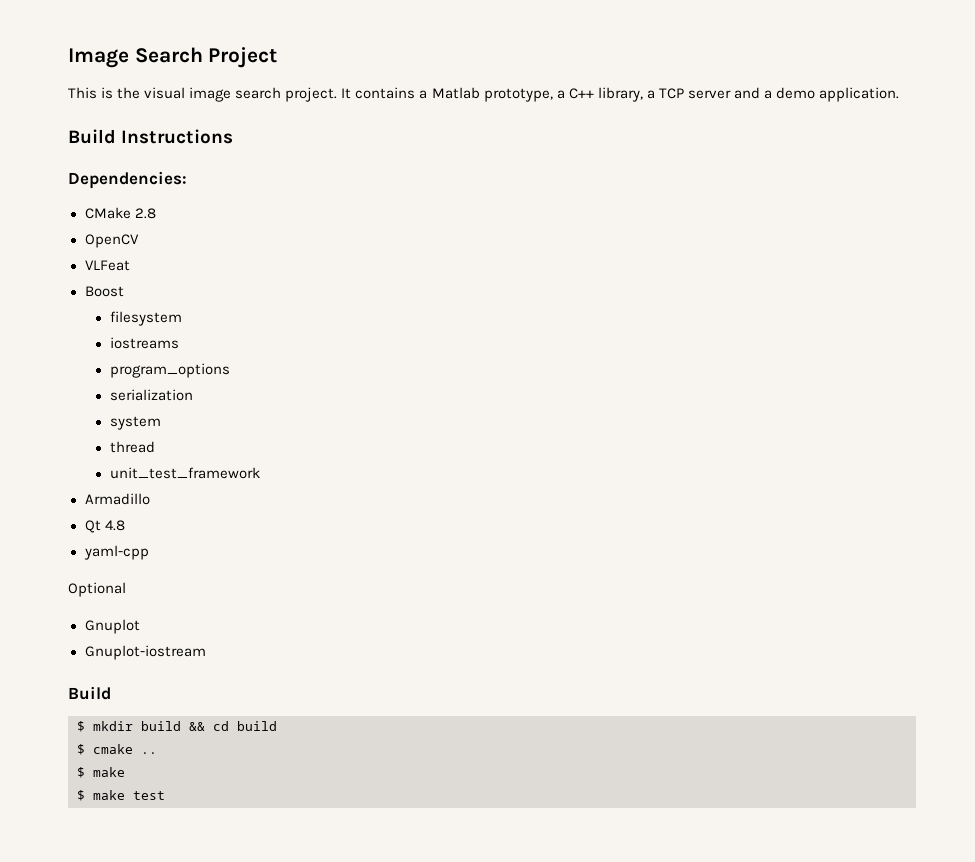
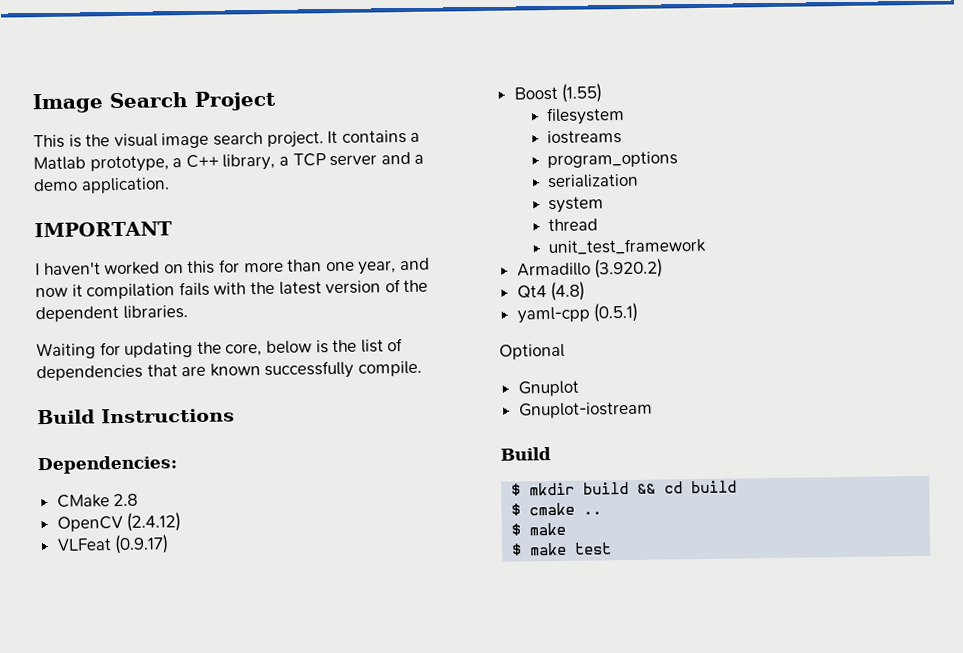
(900, 94) none -> [34,221,172,238] [35,257,430,276] [35,279,429,300] [35,305,188,323] [36,338,404,360] [36,360,422,382] // IMPORTANT // I haven't worked on this for more than one year, and now it compilation fails with the latest version of the dependent libraries. // Waiting for updating the core, below is the list of dependencies that are known successfully compile.
(139, 241) none -> [126,512,182,532] (2.4.12)
(130, 265) none -> [114,534,170,555] (0.9.17)
(124, 291) none -> [561,83,603,103] (1.55)
[84,520,125,533] // Qt 4.8 -> [594,258,664,279] [516,281,586,302] (3.920.2) // Qt4 (4.8)
(149, 552) none -> [593,302,639,323] (0.5.1)

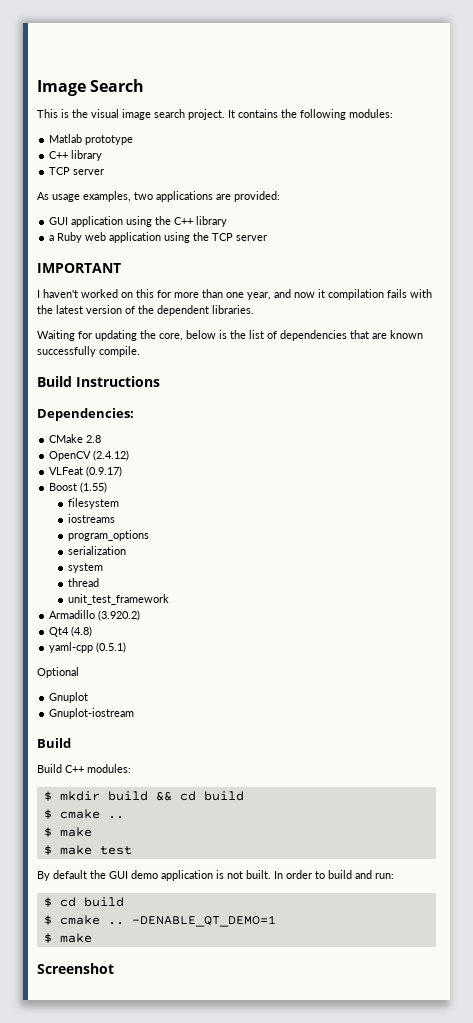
[194,90,276,111] Project -> (145, 85) none
[410,132,421,142] [33,151,425,173] [33,177,170,194] a Matlab prototype, a C++ library, a TCP server and a demo application. -> [281,109,393,120] [49,134,134,145] [49,150,103,161] [49,167,105,175] [37,191,280,202] [49,216,228,227] [49,232,268,243] the following modules: // Matlab prototype // C++ library // TCP server // As usage examples, two applications are provided: // GUI application using the C++ library // a Ruby web application using the TCP server
(551, 454) none -> [37,764,131,773] // Build C++ modules:
(613, 548) none -> [37,870,394,881] [43,897,124,907] [43,915,276,927] [43,933,92,943] [37,963,114,974] // By default the GUI demo application is not built. In order to build and run: // $ cd build // $ cmake .. -DENABLE_QT_DEMO=1 // $ make // Screenshot

